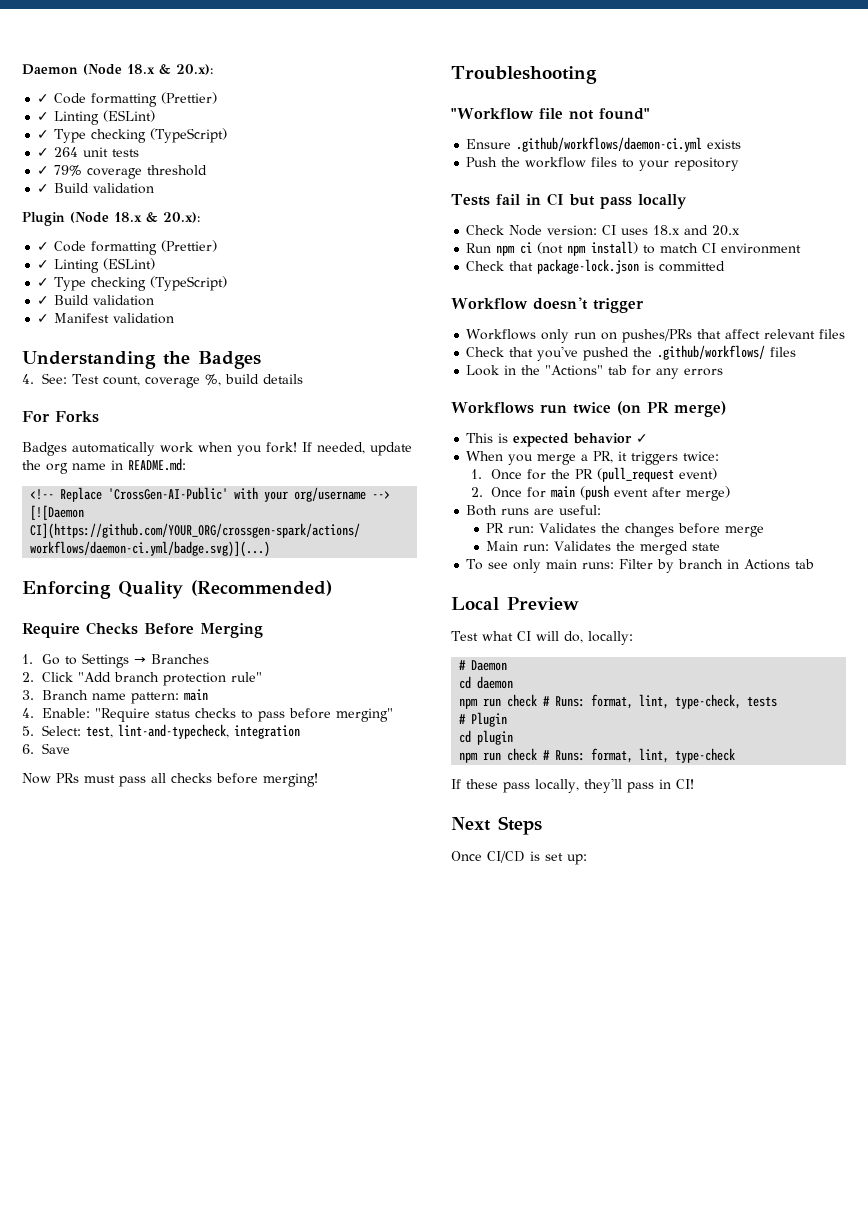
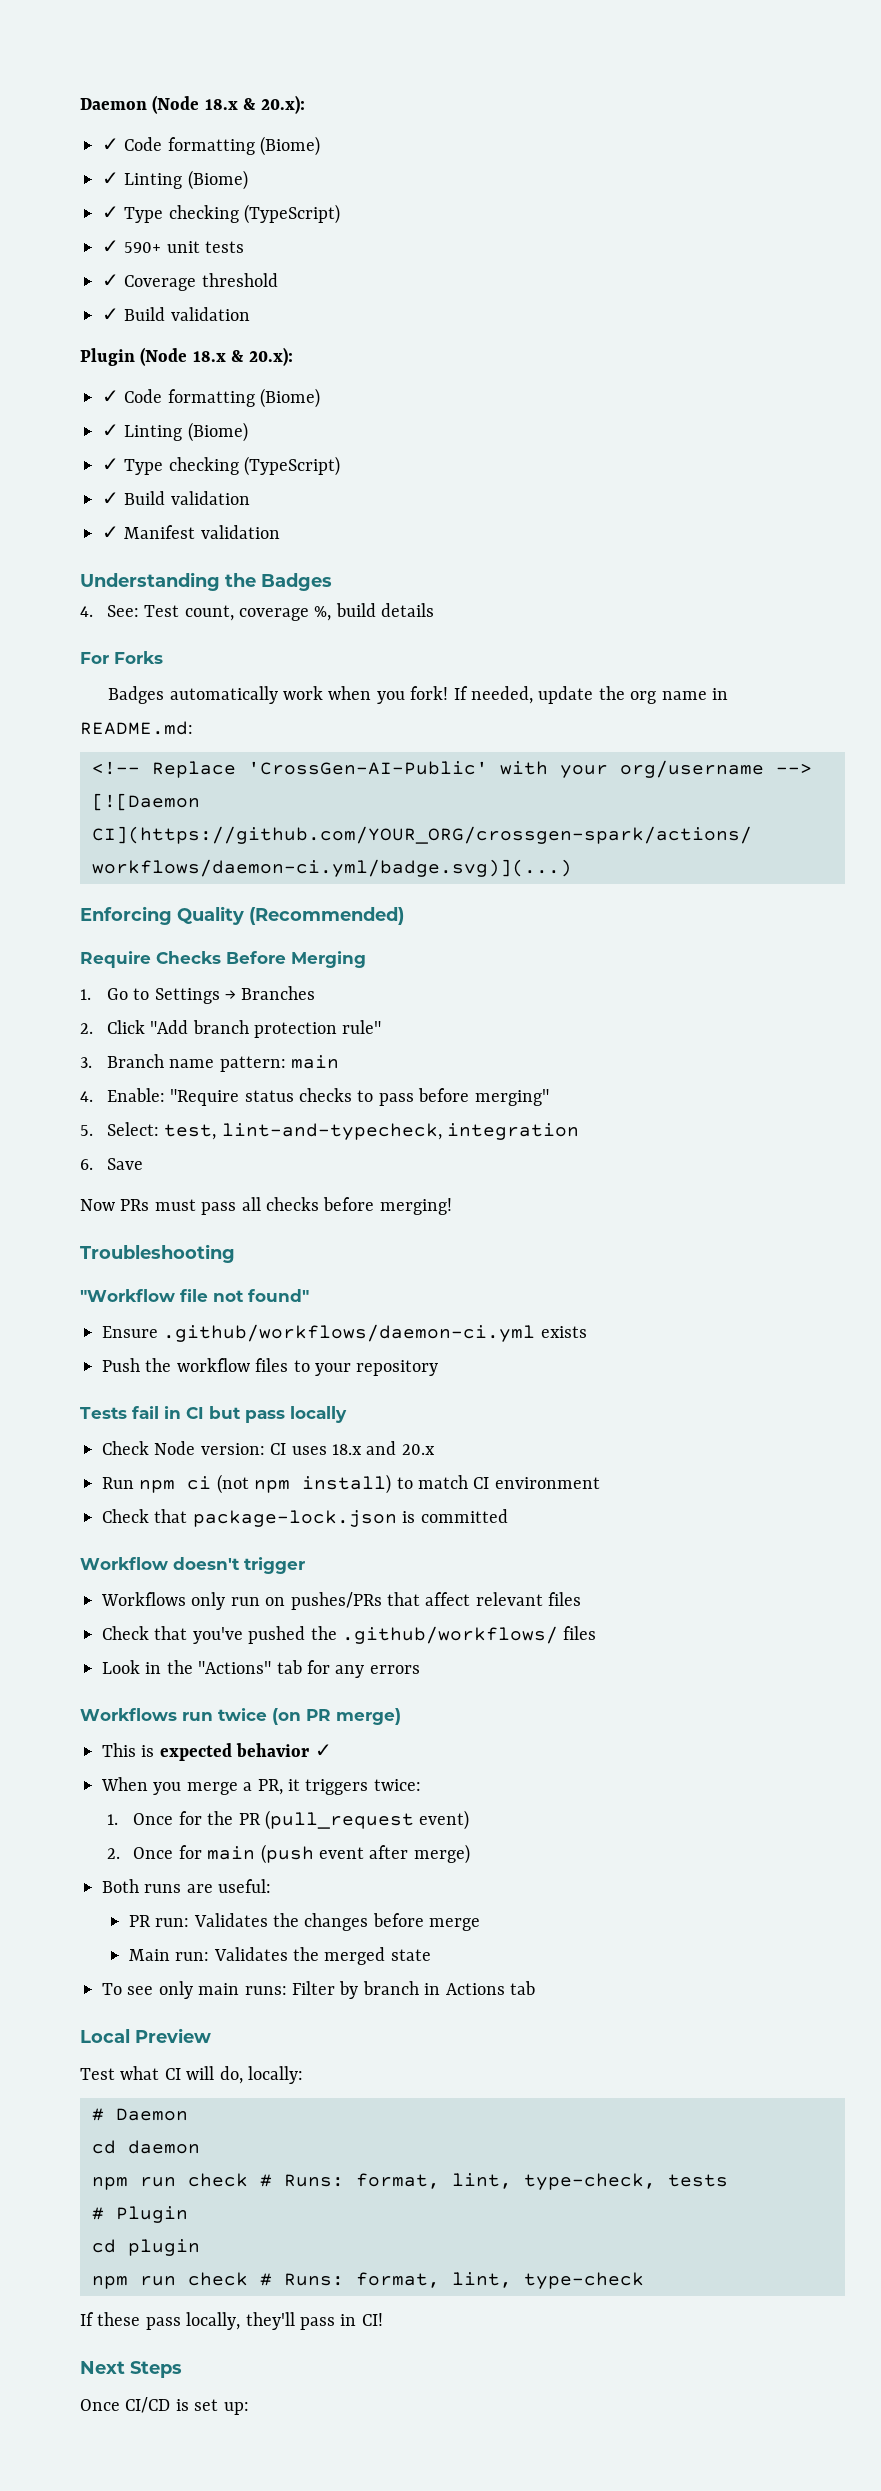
[161,92,218,104] [37,110,156,125] [37,128,228,143] [37,147,79,157] (Prettier) // ✓ Linting (ESLint) // ✓ Type checking (TypeScript) // ✓ 264 -> [260,136,321,156] [102,170,248,190] [102,204,341,224] [102,240,162,253] (Biome) // ✓ Linting (Biome) // ✓ Type checking (TypeScript) // ✓ 590+
[54,165,143,179] 79% coverage -> [124,275,197,291] Coverage
[161,240,218,252] [37,258,156,273] (Prettier) // ✓ Linting (ESLint) -> [260,388,321,408] [102,422,248,442] (Biome) // ✓ Linting (Biome)

